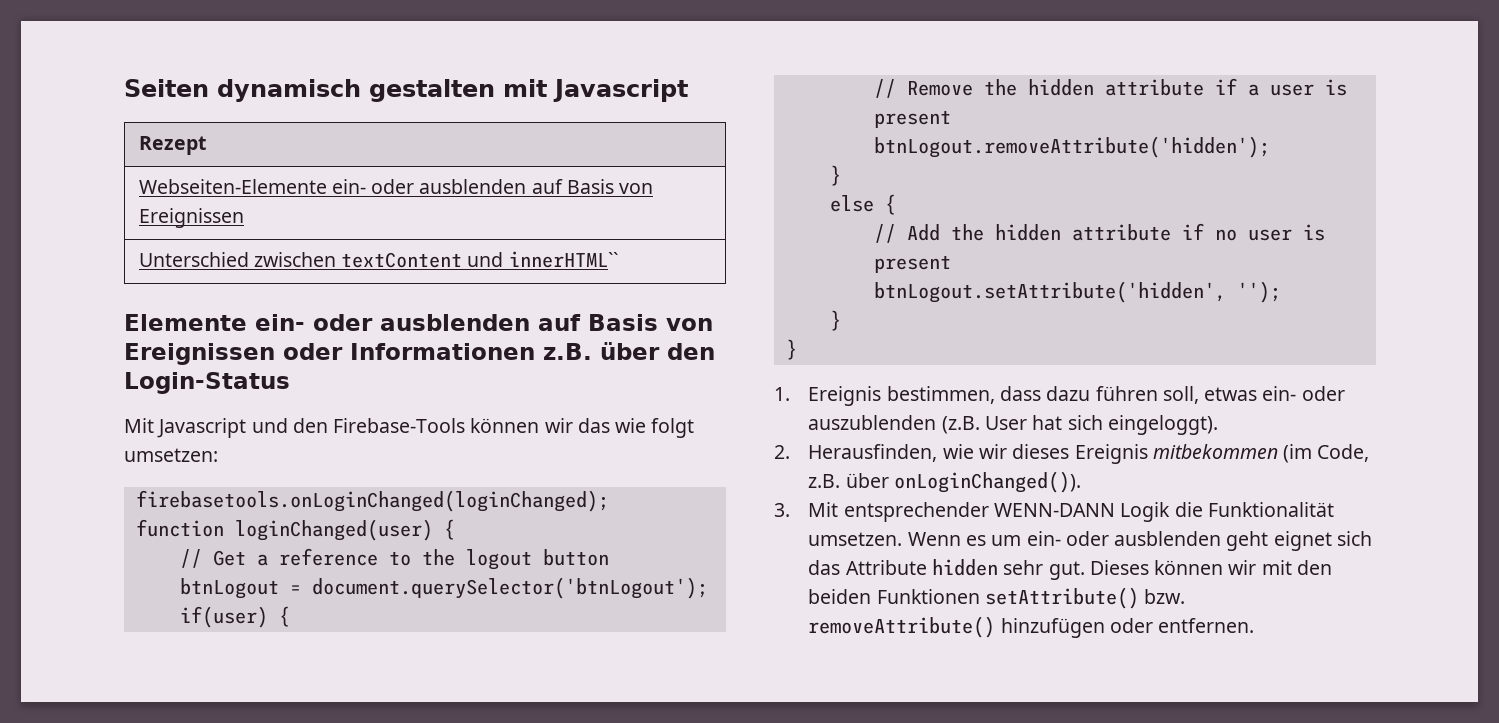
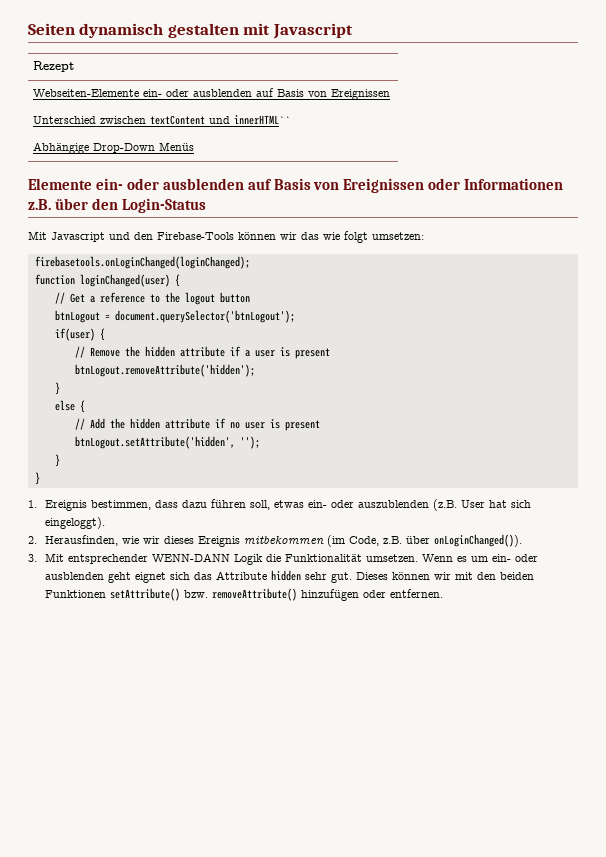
(618, 259) none -> [33,142,195,154] // Abhängige Drop-Down Menüs

